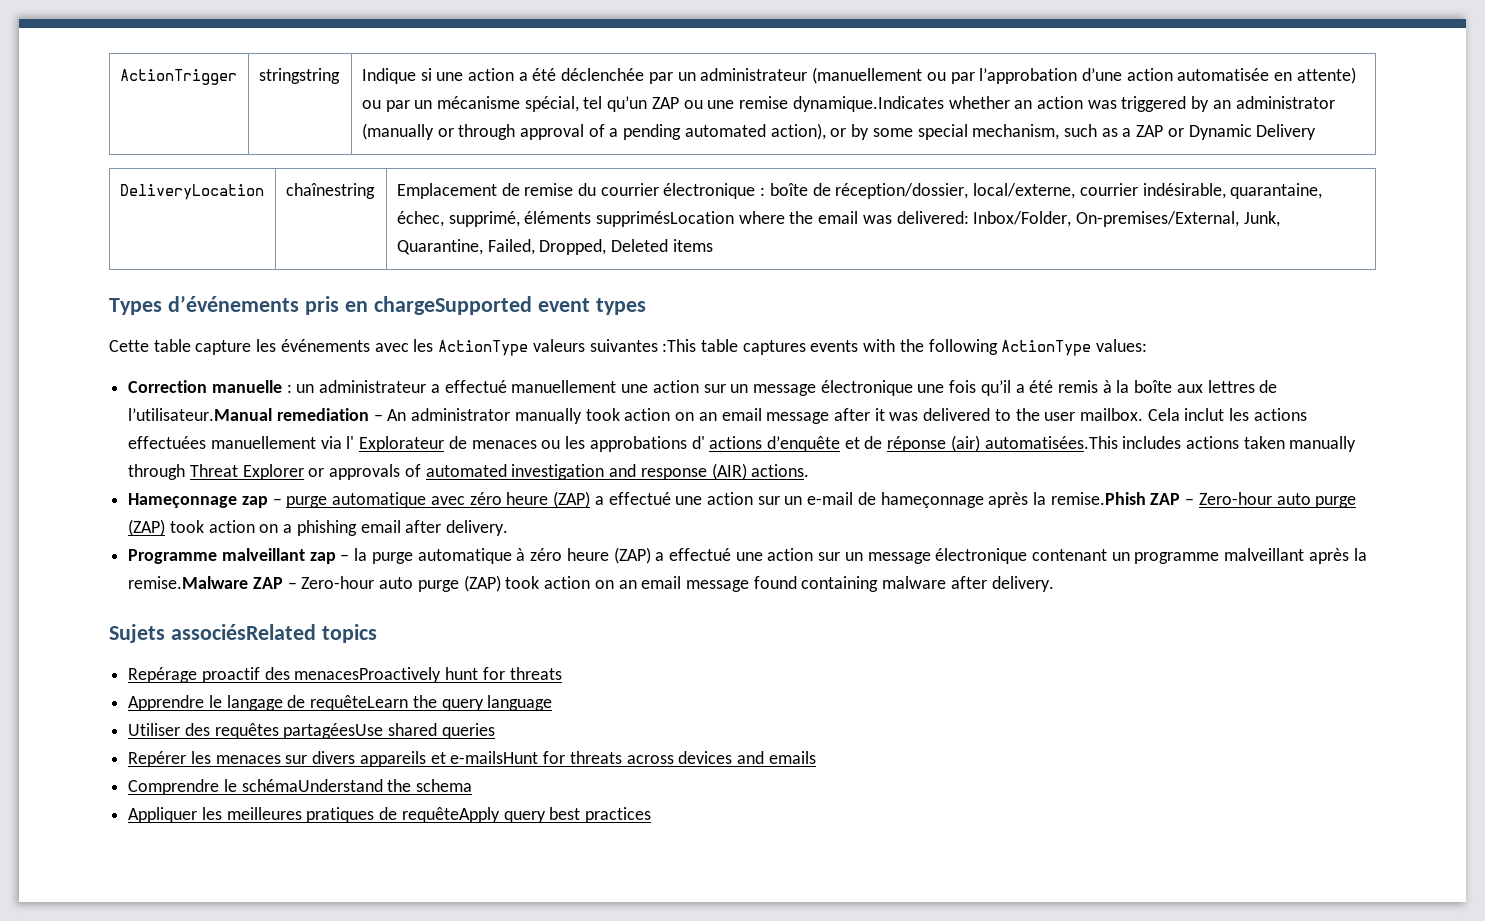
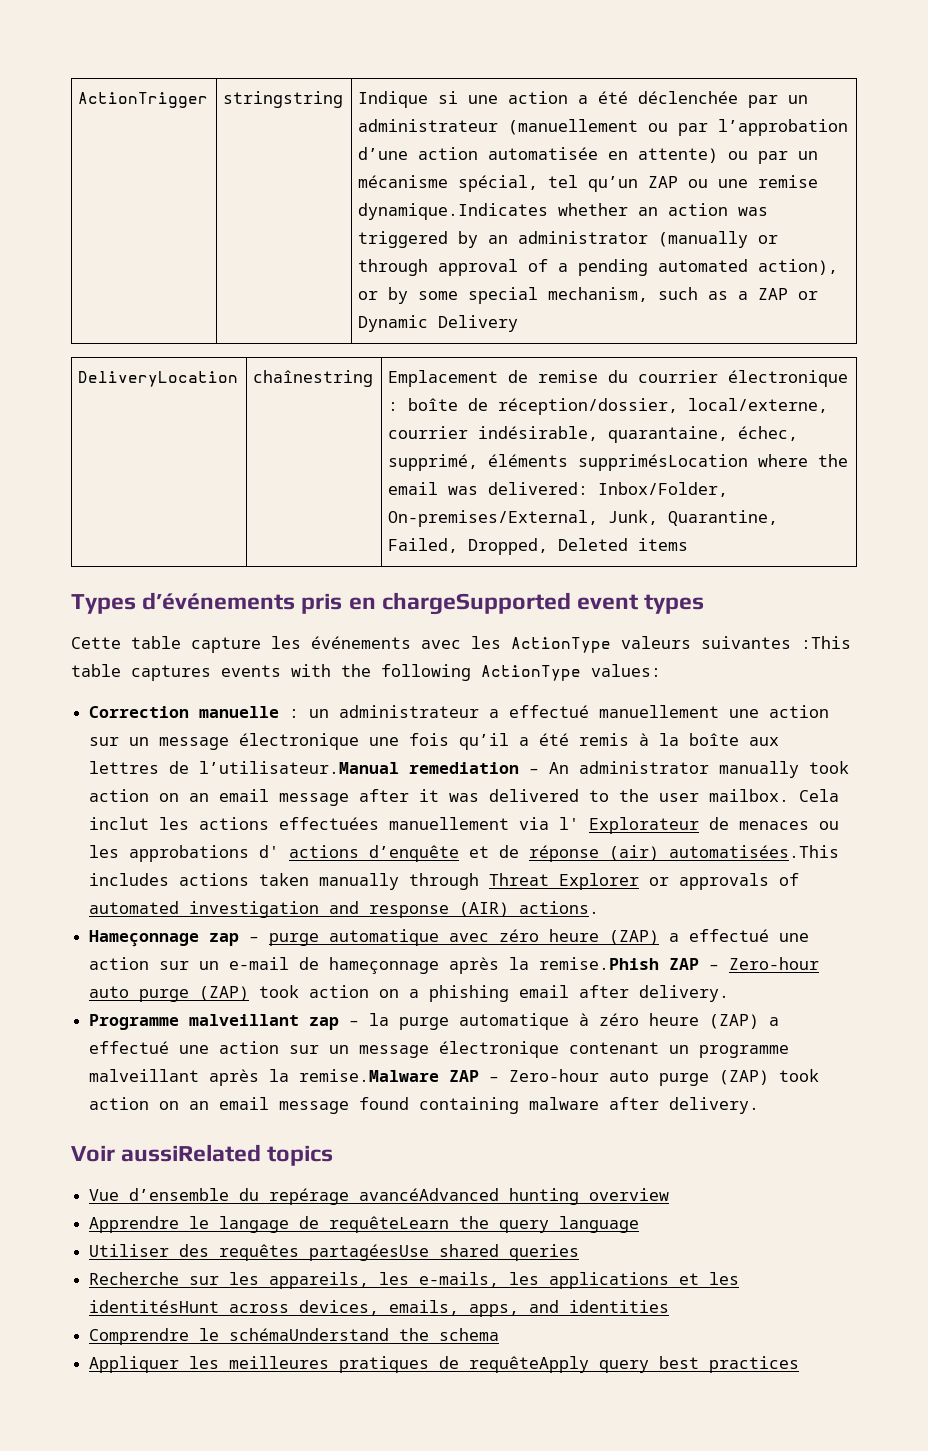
[109,624,316,643] Sujets associésRelated -> [71,1144,262,1162] Voir aussiRelated
[128,667,562,683] Repérage proactif des menacesProactively hunt for threats -> [89,1188,670,1205] Vue d’ensemble du repérage avancéAdvanced hunting overview
[128,751,816,767] Repérer les menaces sur divers appareils et e-mailsHunt for threats across devices and emails -> [89,1272,740,1289] [89,1300,670,1317] Recherche sur les appareils, les e-mails, les applications et les identitésHunt across devices, emails, apps, and identities

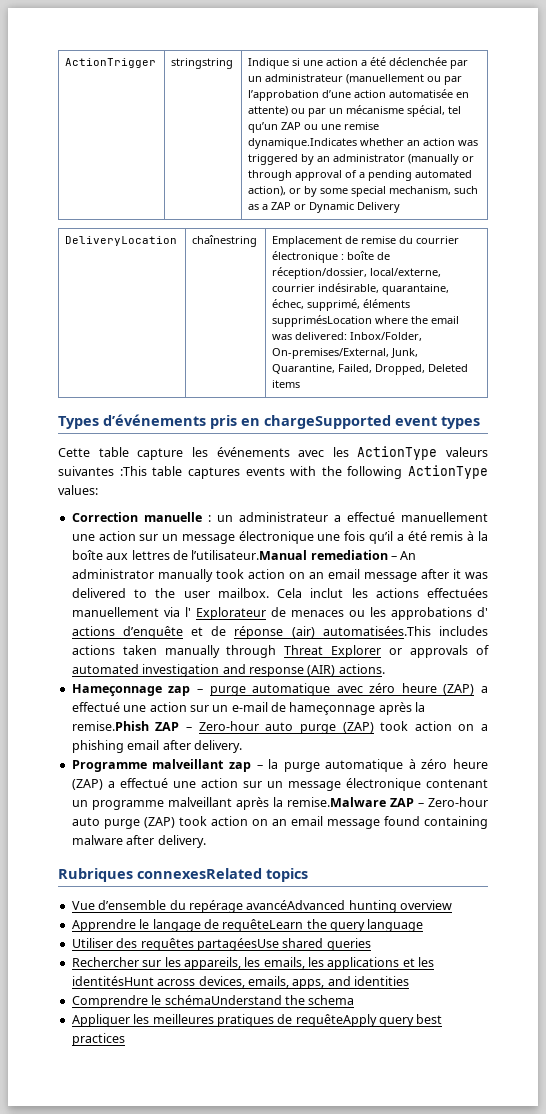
[71,1144,262,1162] Voir aussiRelated -> [58,868,262,882] Rubriques connexesRelated
[89,1272,180,1285] Recherche -> [71,957,139,967] Rechercher
[419,1272,500,1287] e-mails, -> [263,957,305,969] emails,

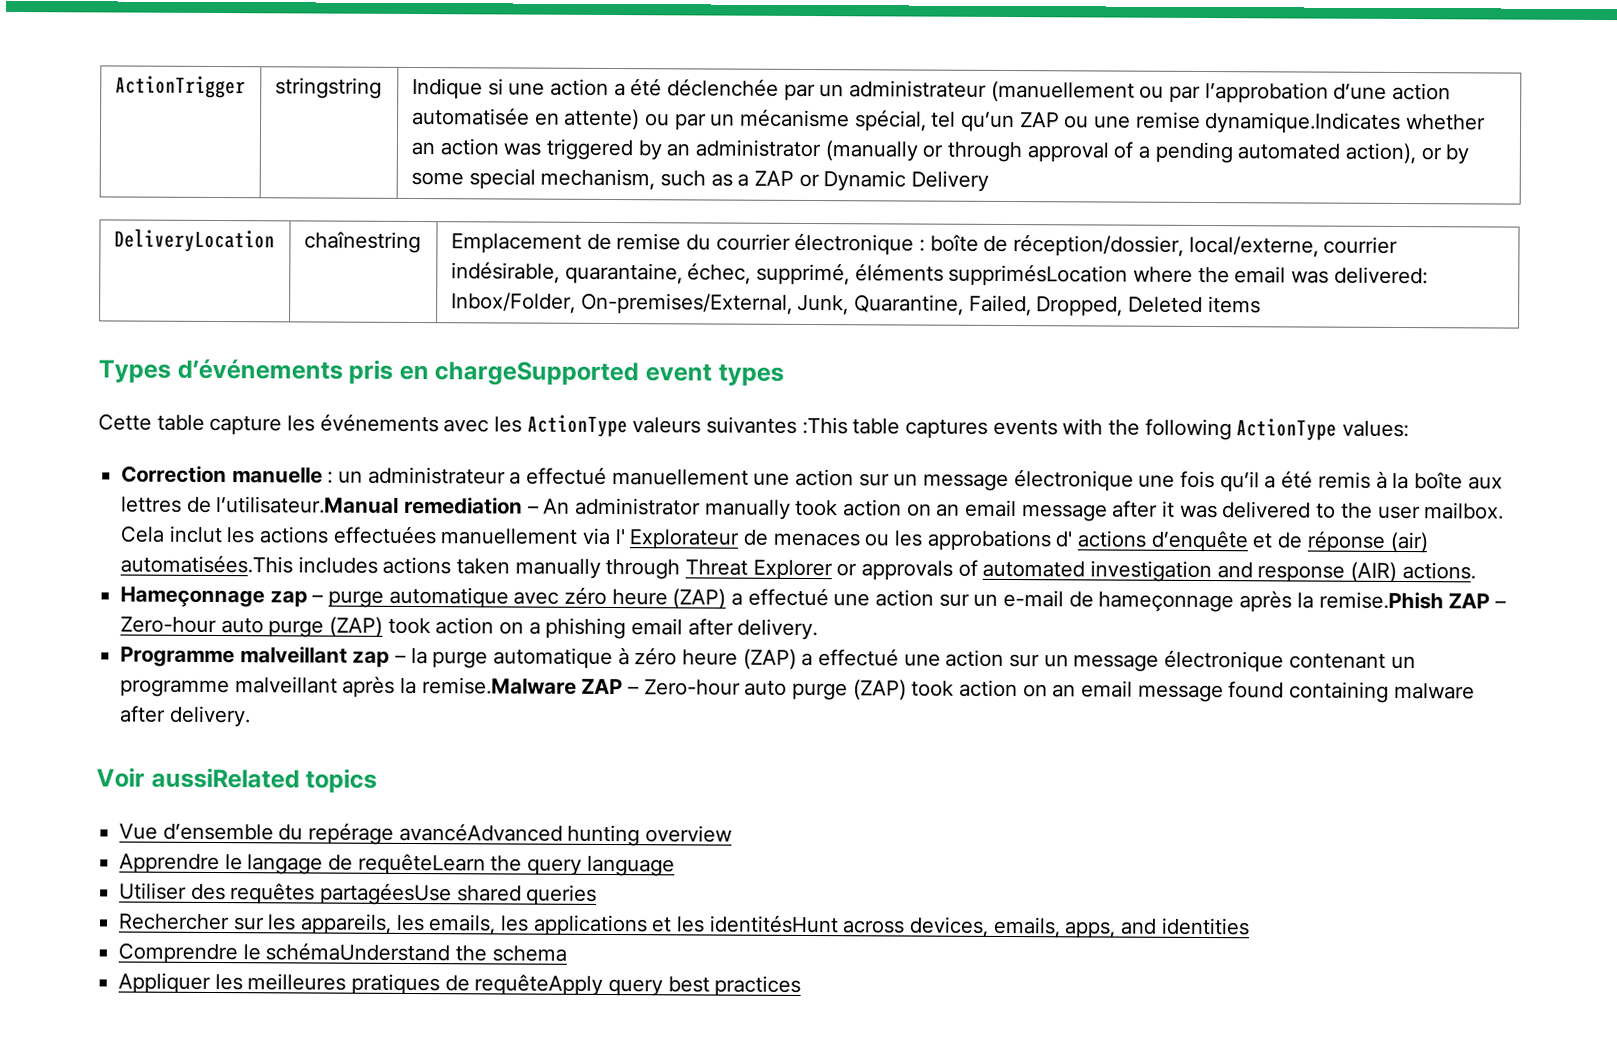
[58,868,262,882] Rubriques connexesRelated -> [96,767,300,789] Voir aussiRelated

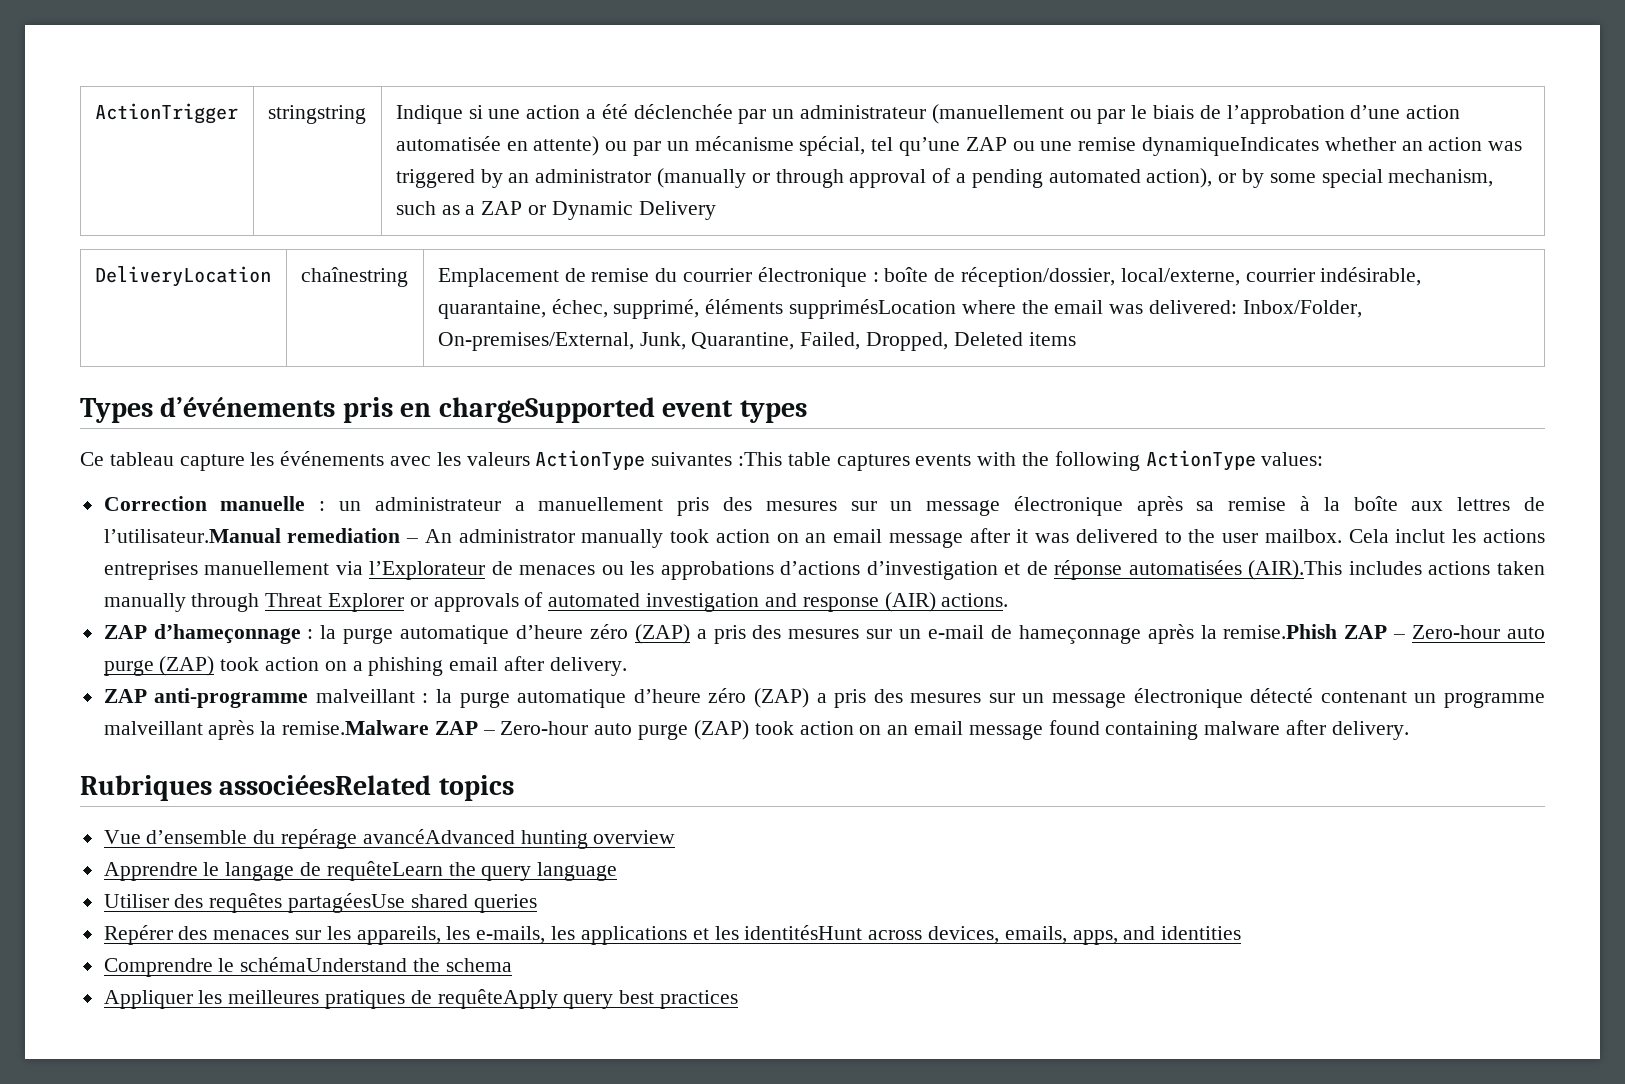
(1201, 94) none -> [1131,105,1221,119] le biais de
[960,111,1015,133] qu’un -> [898,137,960,156] qu’une
[1205,112,1402,134] dynamique.Indicates -> [1142,137,1320,156] dynamiqueIndicates
[98,413,205,431] Cette table -> [80,452,174,466] Ce tableau
[526,414,702,438] ActionType valeurs -> [466,450,646,471] valeurs ActionType
[526,466,1371,493] effectué manuellement une action sur un message électronique une fois qu’il a été remis -> [538,496,1287,516] manuellement pris des mesures sur un message électronique après sa remise
[332,525,437,545] effectuées -> [103,561,198,580] entreprises
[614,529,740,550] l' Explorateur -> [369,561,486,580] l’Explorateur
[1055,530,1248,553] d' actions d’enquête -> [780,561,998,580] d’actions d’investigation
[1389,531,1428,554] [120,554,294,574] (air) automatisées.This -> [1128,560,1343,580] automatisées (AIR).This
[120,586,935,610] Hameçonnage zap – purge automatique avec zéro heure (ZAP) a effectué une action -> [103,624,860,644] ZAP d’hameçonnage : la purge automatique d’heure zéro (ZAP) a pris des mesures
[120,646,1285,673] Programme malveillant zap – la purge automatique à zéro heure (ZAP) a effectué une action sur un message électronique -> [103,688,1314,708] ZAP anti-programme malveillant : la purge automatique d’heure zéro (ZAP) a pris des mesures sur un message électronique détecté
[96,767,300,789] Voir aussiRelated -> [80,775,432,801] Rubriques associéesRelated
[118,913,231,931] Rechercher -> [103,925,290,945] Repérer des menaces
[428,914,497,936] emails, -> [476,926,546,944] e-mails,

